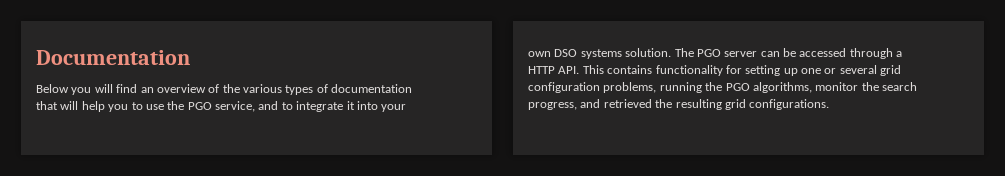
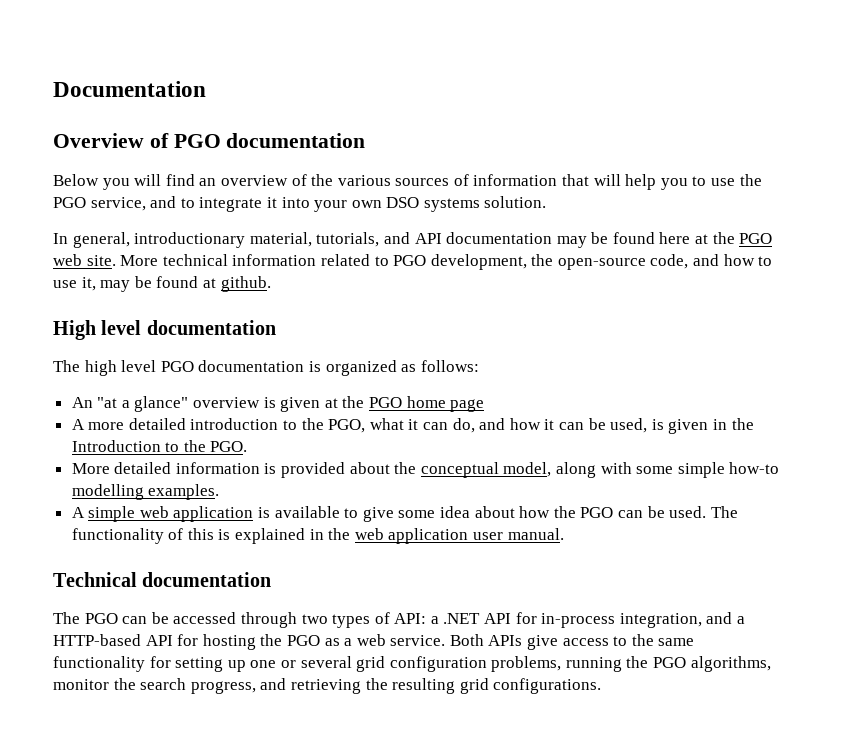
(190, 57) none -> [53,133,366,148] // Overview of PGO documentation
[285,84,413,95] types of documentation -> [395,174,558,186] sources of information
(672, 52) none -> [53,232,773,248] [53,254,773,270] [53,276,271,292] [53,320,276,340] [53,360,479,376] [71,396,485,412] [71,418,754,434] [71,440,248,452] [71,462,780,478] [71,484,220,500] [71,506,738,522] [71,528,564,544] [53,572,272,587] // In general, introductionary material, tutorials, and API documentation may be found here at the PGO web site. More technical information related to PGO development, the open-source code, and how to use it, may be found at github. // High level documentation // The high level PGO documentation is organized as follows: // An "at a glance" overview is given at the PGO home page // A more detailed introduction to the PGO, what it can do, and how it can be used, is given in the Introduction to the PGO. // More detailed information is provided about the conceptual model, along with some simple how-to modelling examples. // A simple web application is available to give some idea about how the PGO can be used. The functionality of this is explained in the web application user manual. // Technical documentation //
[724,51,758,57] server -> (118, 618) none
[896,51,903,57] [528,65,653,74] a HTTP API. This contains -> [301,612,746,628] [53,634,695,650] two types of API: a .NET API for in-process integration, and a HTTP-based API for hosting the PGO as a web service. Both APIs give access to the same
[603,99,652,108] retrieved -> [290,679,361,694] retrieving

